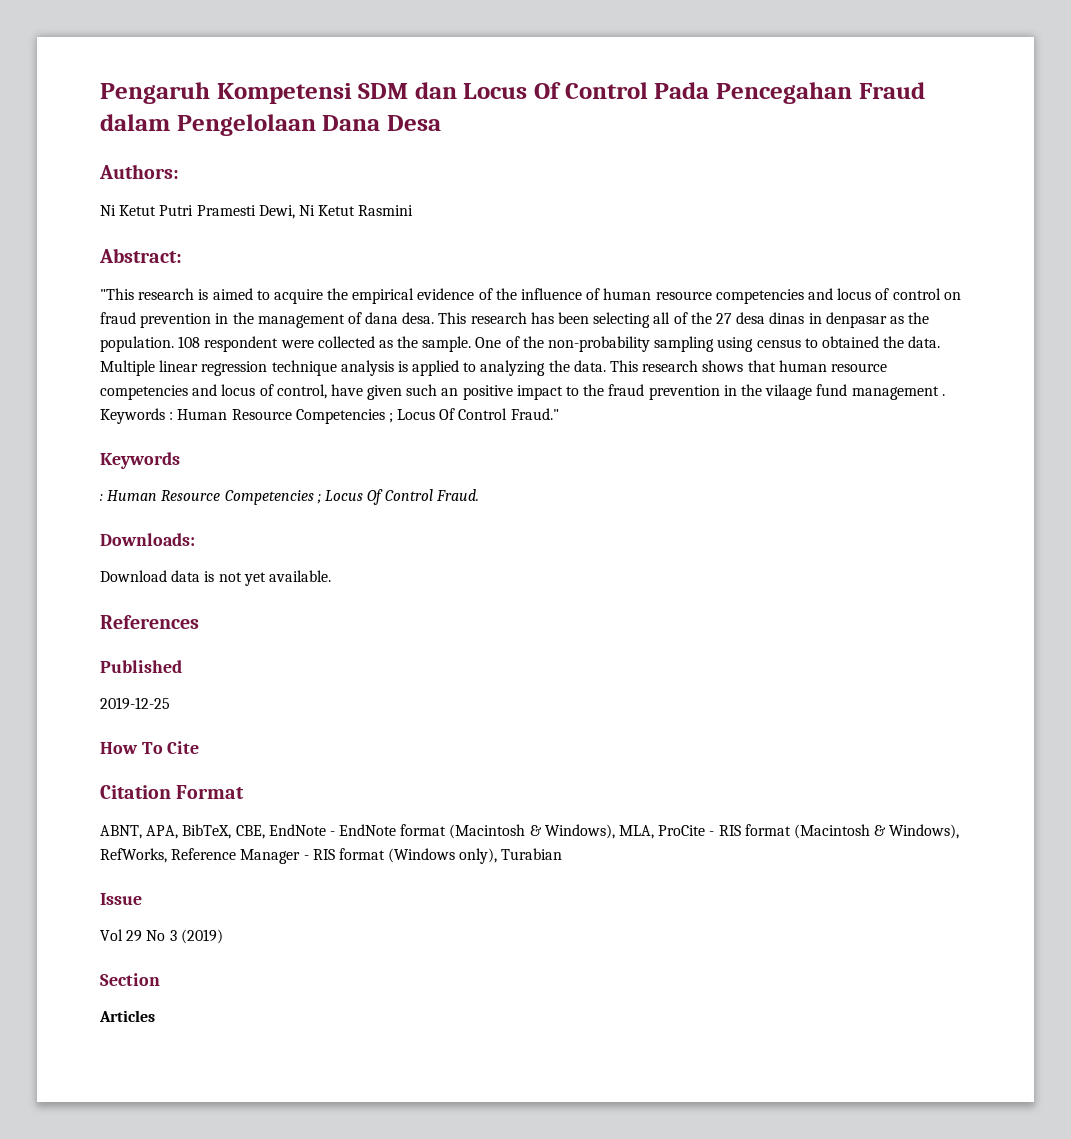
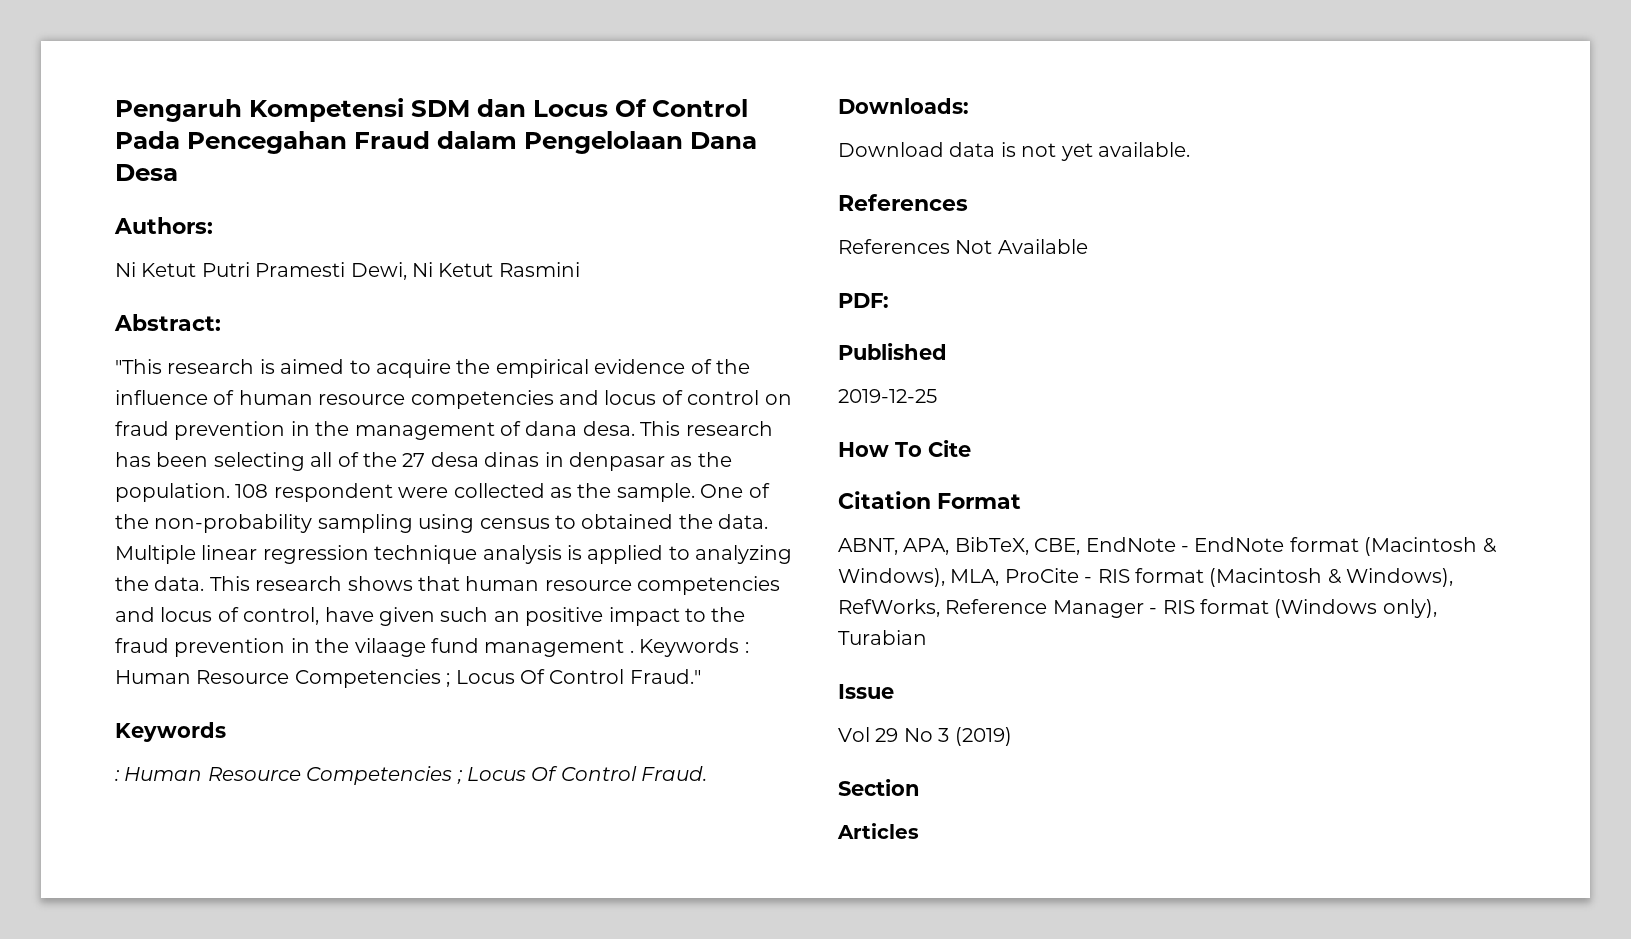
(199, 622) none -> [838,239,1088,254] [838,293,889,308] // References Not Available // PDF:

